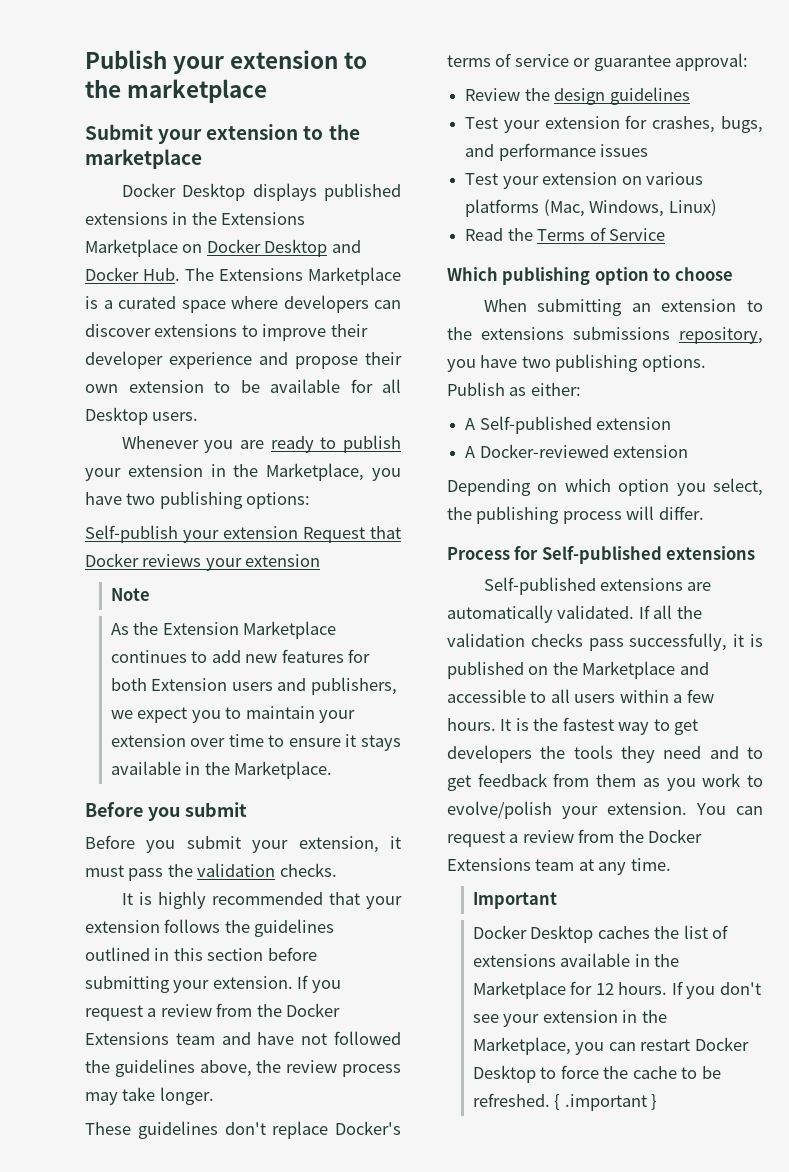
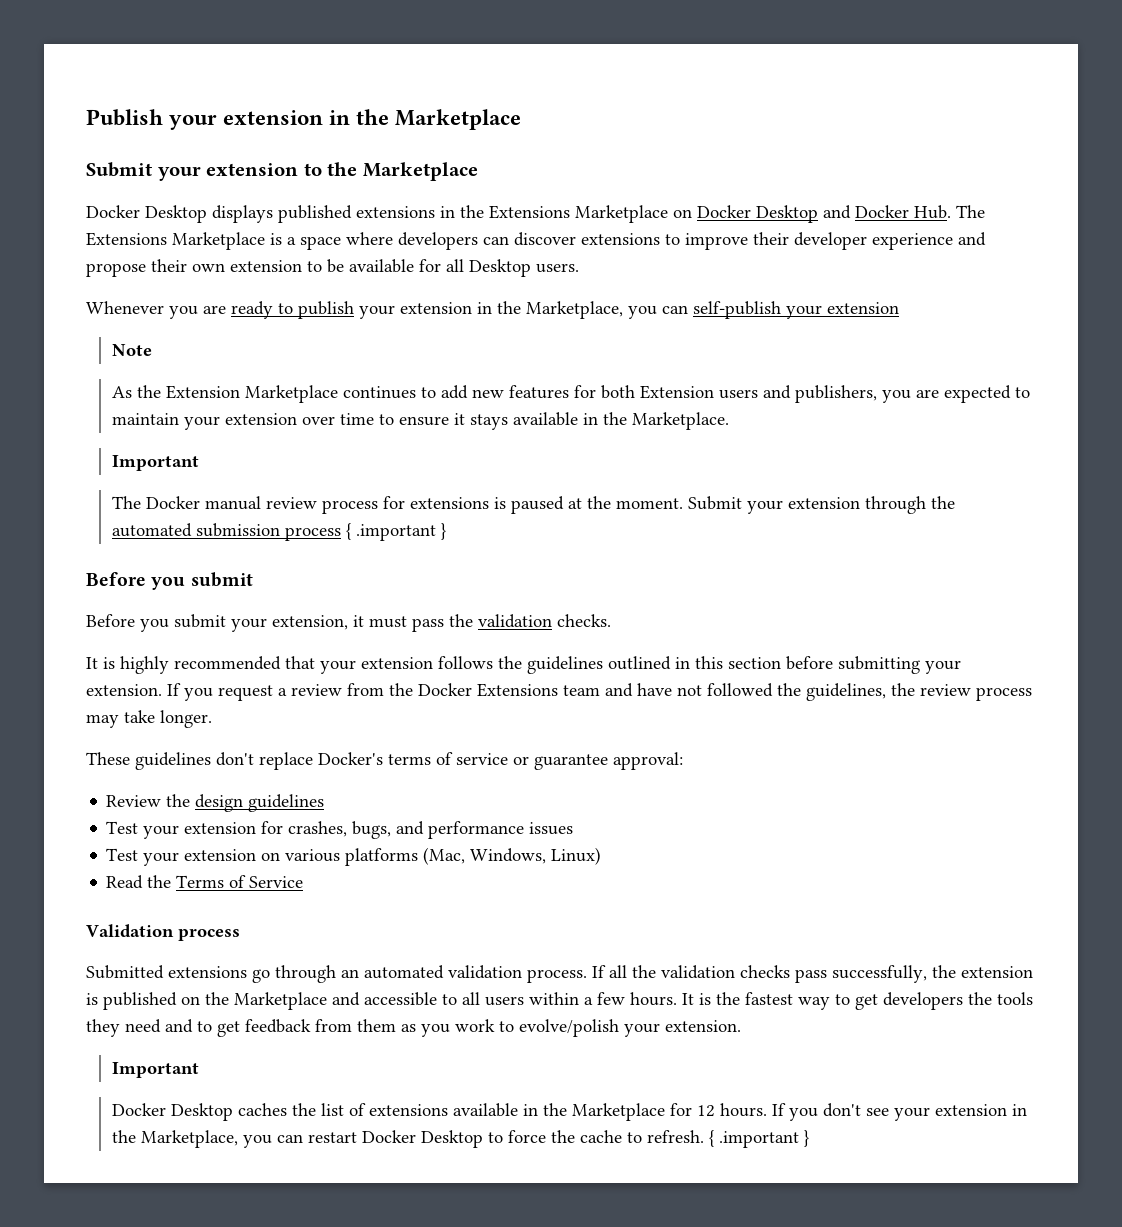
[344,52,368,69] [85,79,268,103] to the marketplace -> [329,109,522,130] in the Marketplace
[85,149,202,169] marketplace -> [362,162,478,181] Marketplace
[118,296,176,309] curated -> (296, 241) none
[85,491,311,509] [85,525,401,543] [85,553,202,567] have two publishing options: // Self-publish your extension Request that Docker reviews -> [662,301,781,319] can self-publish
[110,707,221,723] we expect you -> [881,385,1011,403] you are expected
(333, 770) none -> [111,455,199,471] [111,496,955,514] [111,523,446,541] // Important // The Docker manual review process for extensions is paused at the moment. Submit your extension through the automated submission process { .important }
[114,1059,252,1077] guidelines above, -> [806,683,886,701] guidelines,
[447,267,733,285] [483,299,763,316] [447,327,763,344] [447,354,706,372] [447,382,581,396] [465,416,672,434] [465,444,689,458] [447,478,763,496] [447,506,704,524] [447,546,756,564] [483,577,712,595] [447,605,635,623] Which publishing option to choose // When submitting an extension to the extensions submissions repository, you have two publishing options. Publish as either: // A Self-published extension // A Docker-reviewed extension // Depending on which option you select, the publishing process will differ. // Process for Self-published extensions // Self-published extensions are automatically validated. -> [86,924,240,941] [86,965,587,983] Validation process // Submitted extensions go through an automated validation process.
[733,634,745,647] it -> [932,965,1033,978] the extension
[696,803,763,815] [447,829,703,847] [447,858,671,875] You can request a review from the Docker Extensions team at any time. -> (741, 1026) none
[701,1066,721,1079] [472,1093,550,1107] be refreshed. -> [646,1130,704,1143] refresh.

